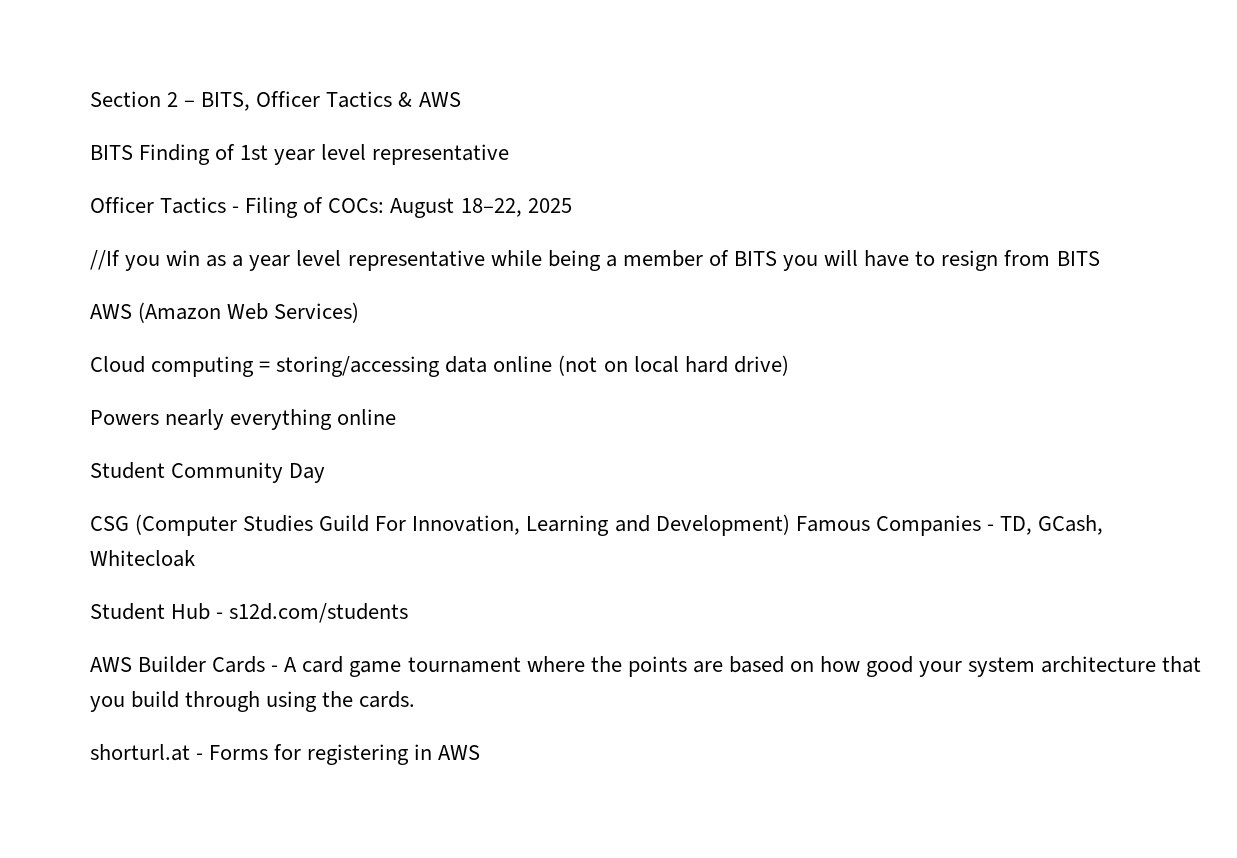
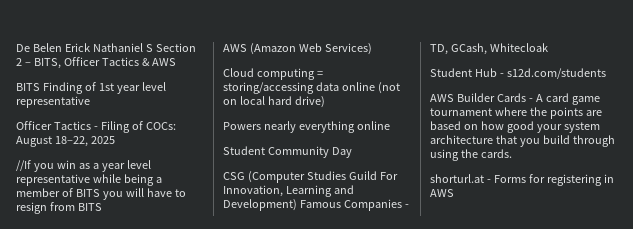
(90, 99) none -> [16,43,153,52] De Belen Erick Nathaniel S

